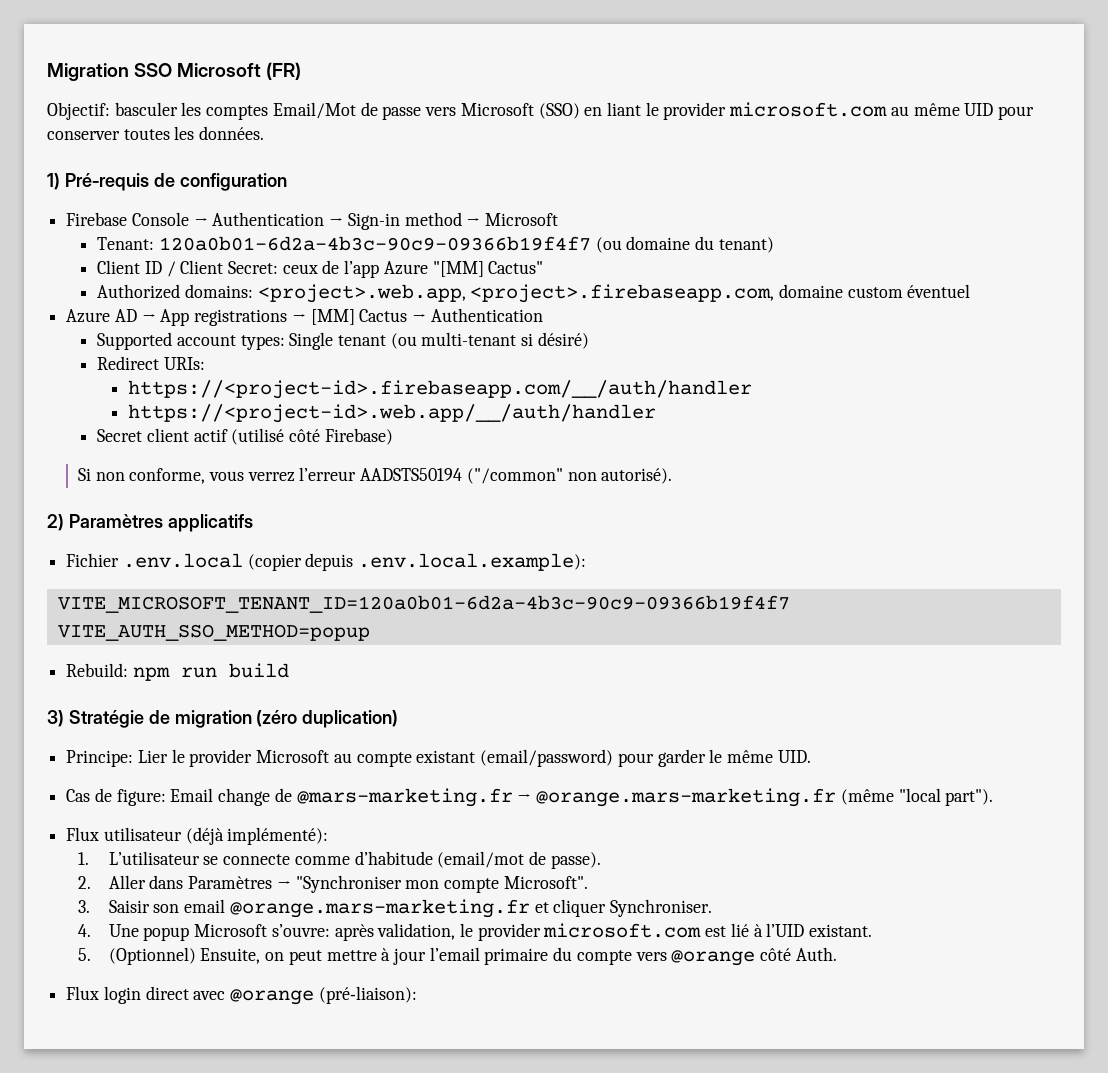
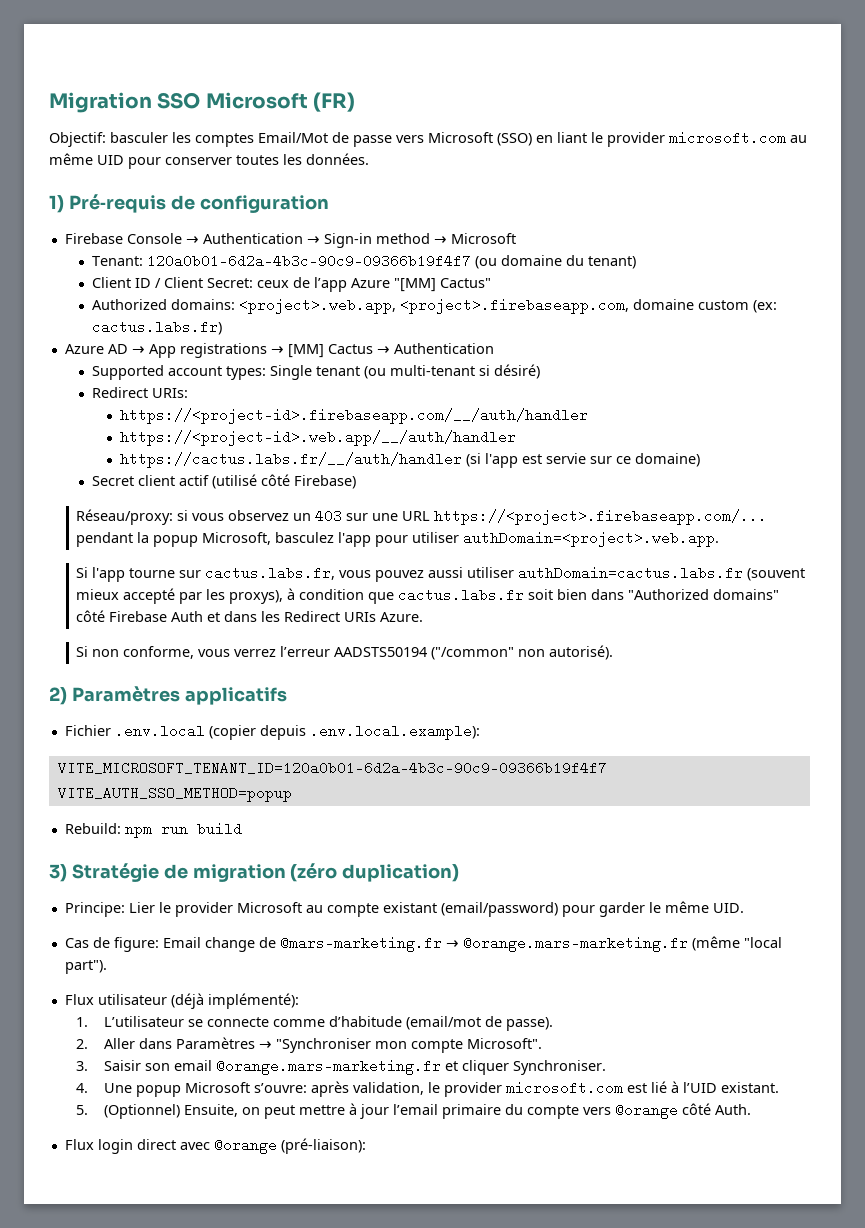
[907,284,971,298] éventuel -> [753,300,778,313] [92,320,223,335] (ex: cactus.labs.fr)
(656, 413) none -> [119,452,700,468] // https://cactus.labs.fr/__/auth/handler (si l'app est servie sur ce domaine)
(393, 436) none -> [76,509,768,525] [76,531,720,547] [76,566,806,582] [76,588,780,604] [76,610,424,622] // Réseau/proxy: si vous observez un 403 sur une URL https://<project>.firebaseapp.com/... pendant la popup Microsoft, basculez l'app pour utiliser authDomain=<project>.web.app. // Si l'app tourne sur cactus.labs.fr, vous pouvez aussi utiliser authDomain=cactus.labs.fr (souvent mieux accepté par les proxys), à condition que cactus.labs.fr soit bien dans "Authorized domains" côté Firebase Auth et dans les Redirect URIs Azure.

